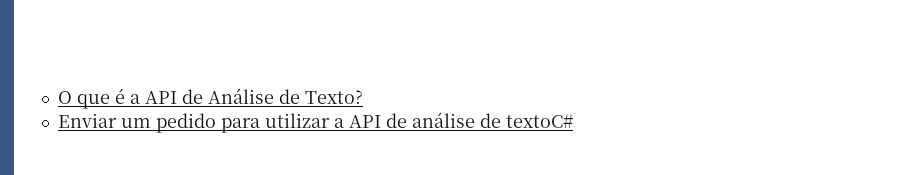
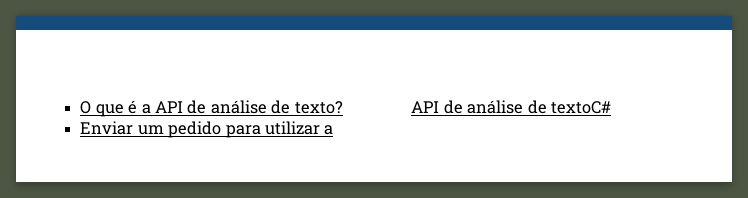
[207,88,363,104] Análise de Texto? -> [210,100,343,114] análise de texto?

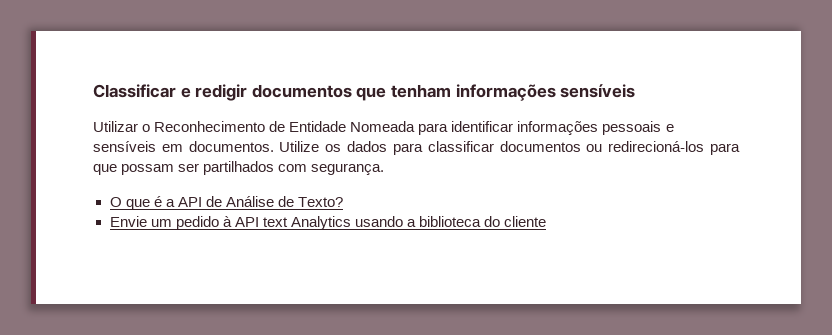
(80, 107) none -> [93,84,636,101] [93,121,674,135] [93,141,741,155] [93,161,385,175] Classificar e redigir documentos que tenham informações sensíveis // Utilizar o Reconhecimento de Entidade Nomeada para identificar informações pessoais e sensíveis em documentos. Utilize os dados para classificar documentos ou redirecioná-los para que possam ser partilhados com segurança. //
[210,100,343,114] [80,121,334,138] [411,100,611,114] análise de texto? // Enviar um pedido para utilizar a API de análise de textoC# -> [225,196,343,207] [109,216,547,230] Análise de Texto? // Envie um pedido à API text Analytics usando a biblioteca do cliente

